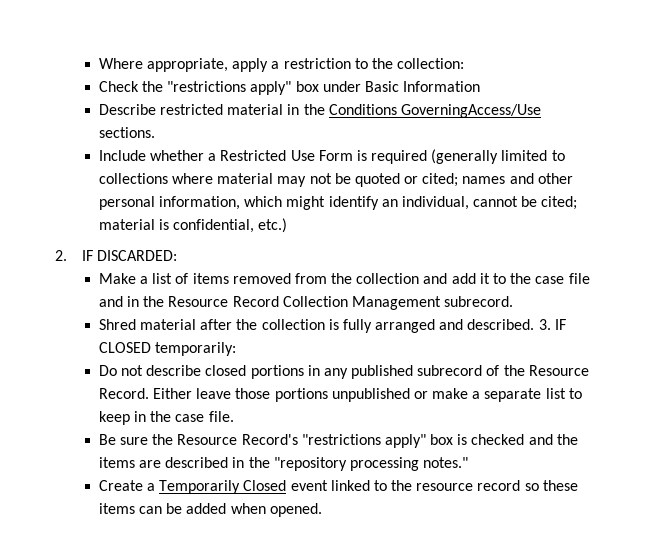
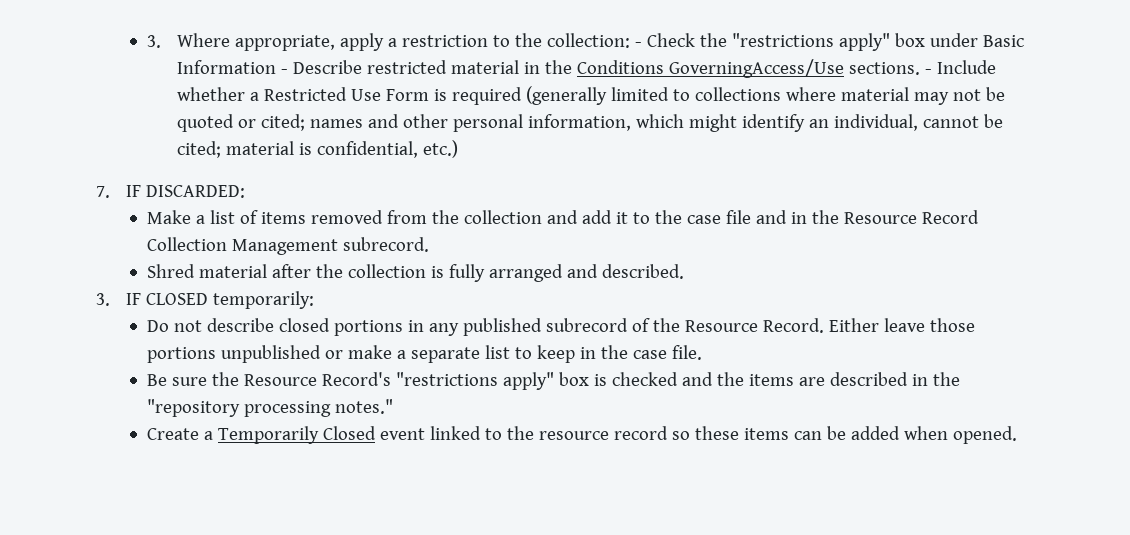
(98, 63) none -> [146,35,161,48] 3.
(465, 63) // -> [634,42,642,47] -
(481, 86) // -> [280,69,288,74] -
(155, 132) // -> [924,69,932,74] -
[55,250,67,261] 2. -> [96,186,110,198] 7.
(535, 324) none -> (684, 271) //

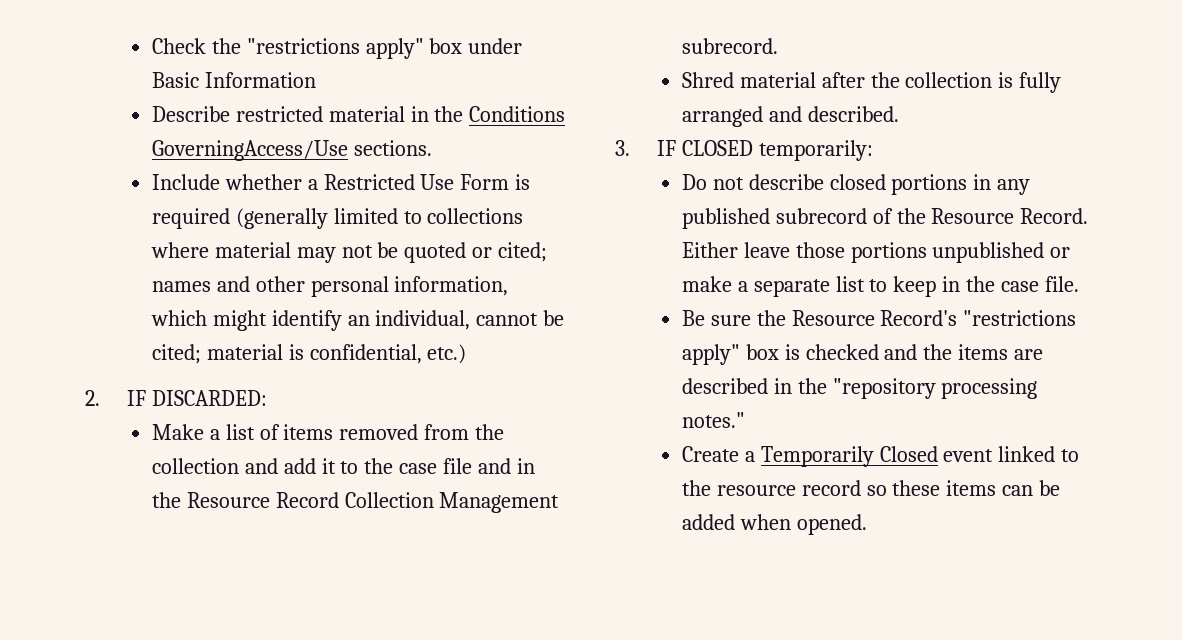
[146,33,642,51] 3. Where appropriate, apply a restriction to the collection: - -> (151, 46) none
[280,69,288,74] - -> (316, 80) //
[924,69,932,74] - -> (432, 148) //
[96,186,110,198] 7. -> [85,390,100,406] 2.

